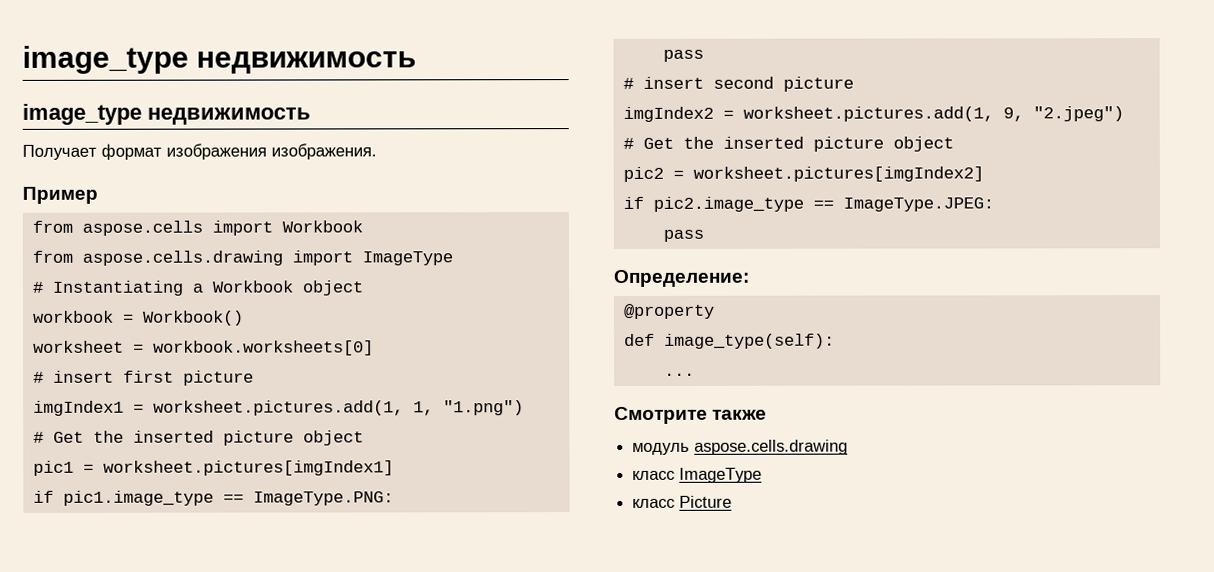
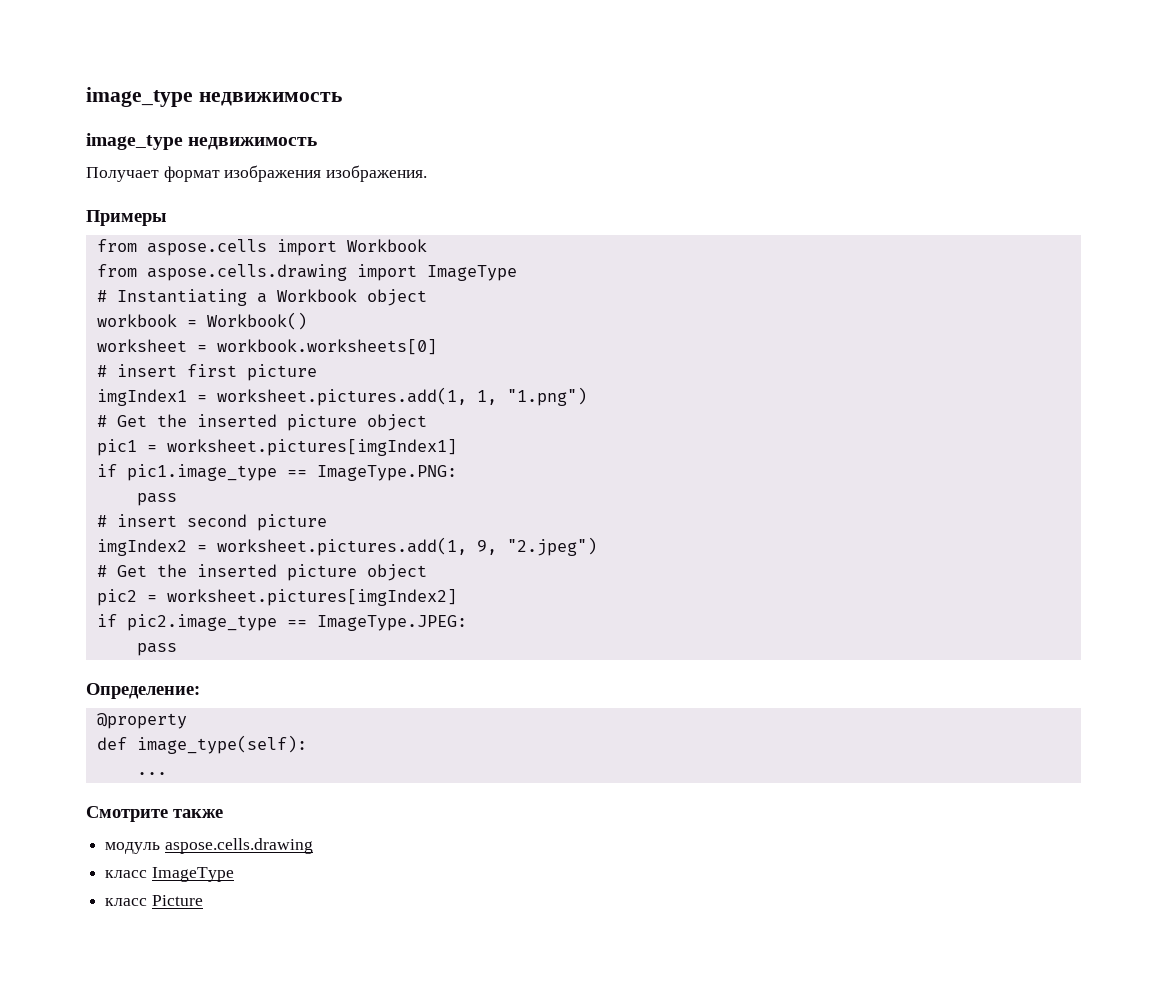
[22,186,98,204] Пример -> [86,210,166,226] Примеры

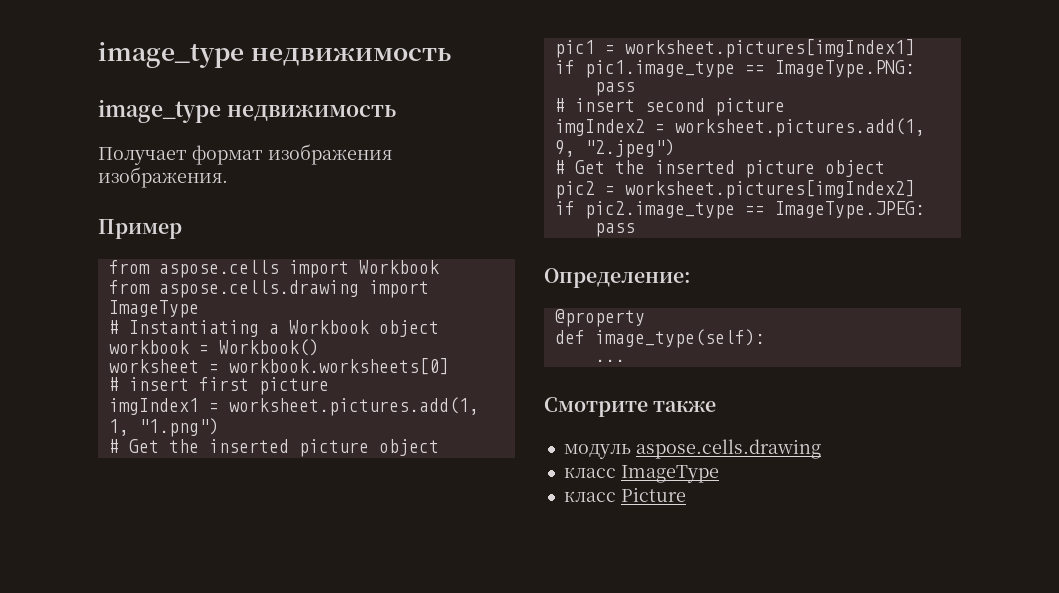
[86,210,166,226] Примеры -> [98,219,182,239] Пример

